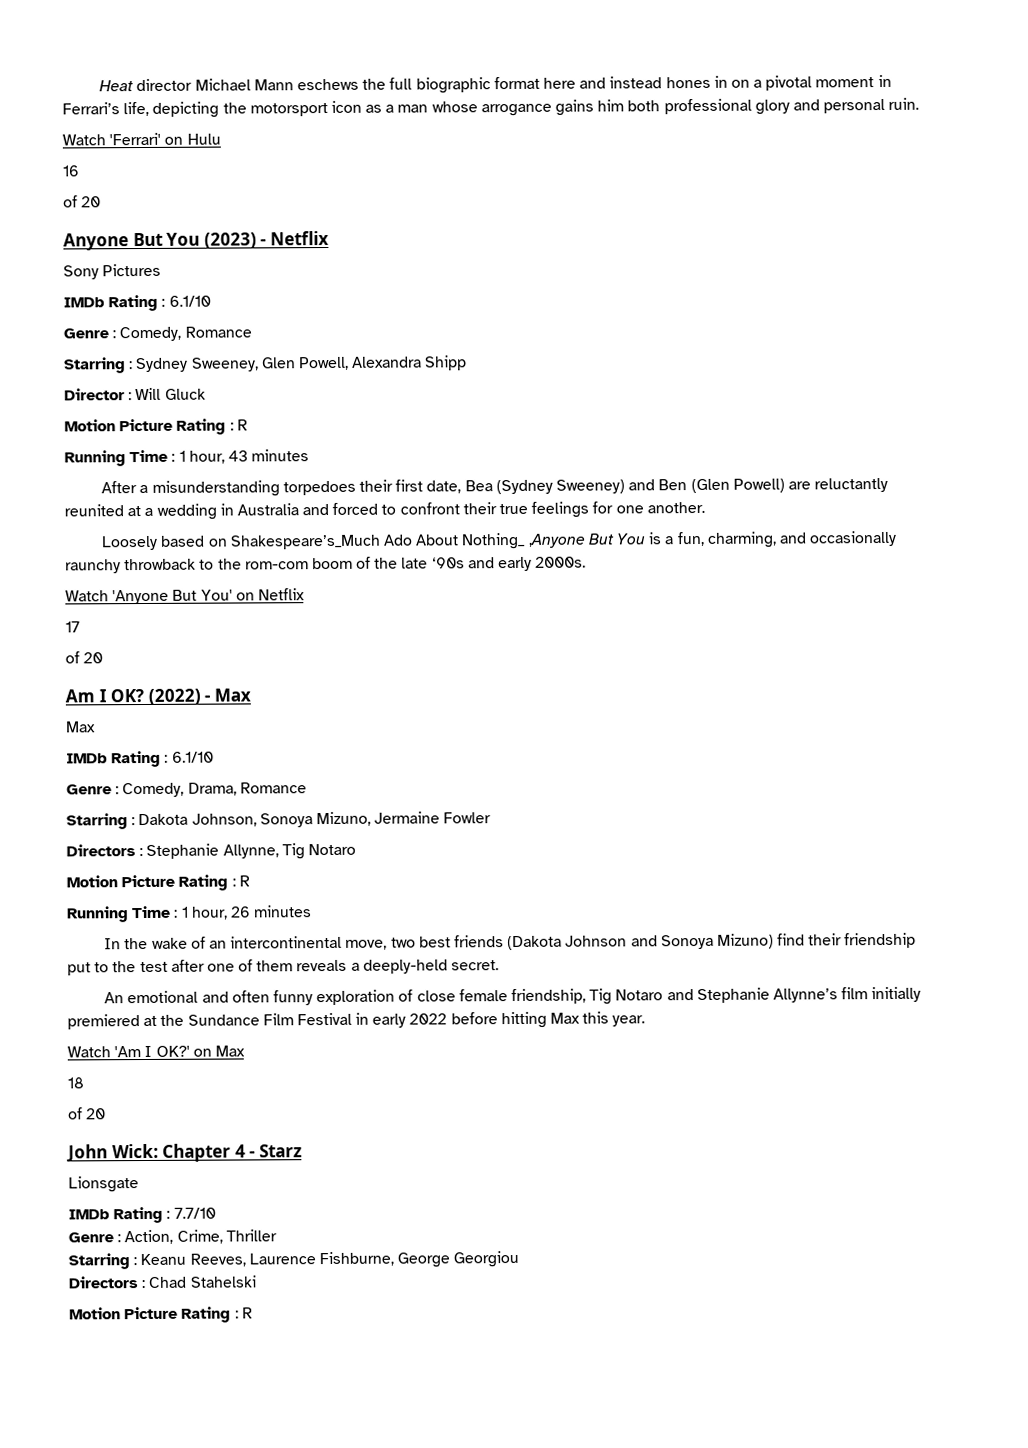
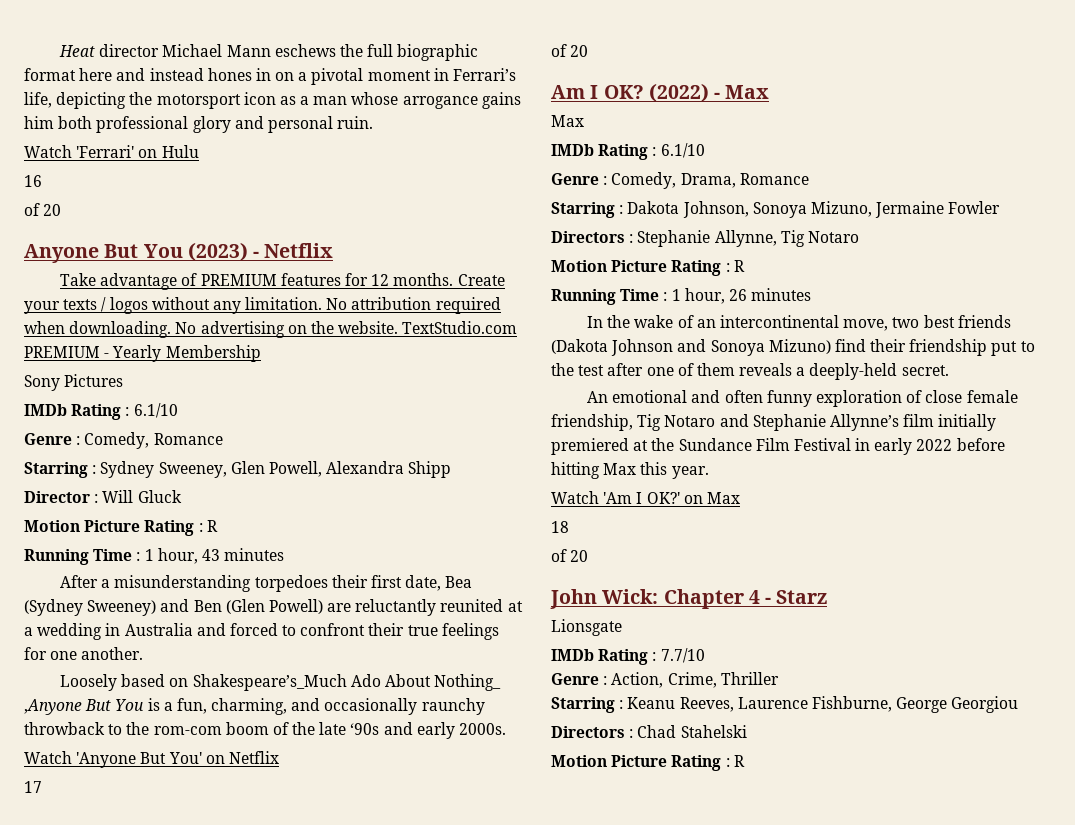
(329, 238) none -> [60,273,505,290] [24,297,501,314] [24,321,518,338] [24,345,261,362] // Take advantage of PREMIUM features for 12 months. Create your texts / logos without any limitation. No attribution required when downloading. No advertising on the website. TextStudio.com PREMIUM - Yearly Membership

